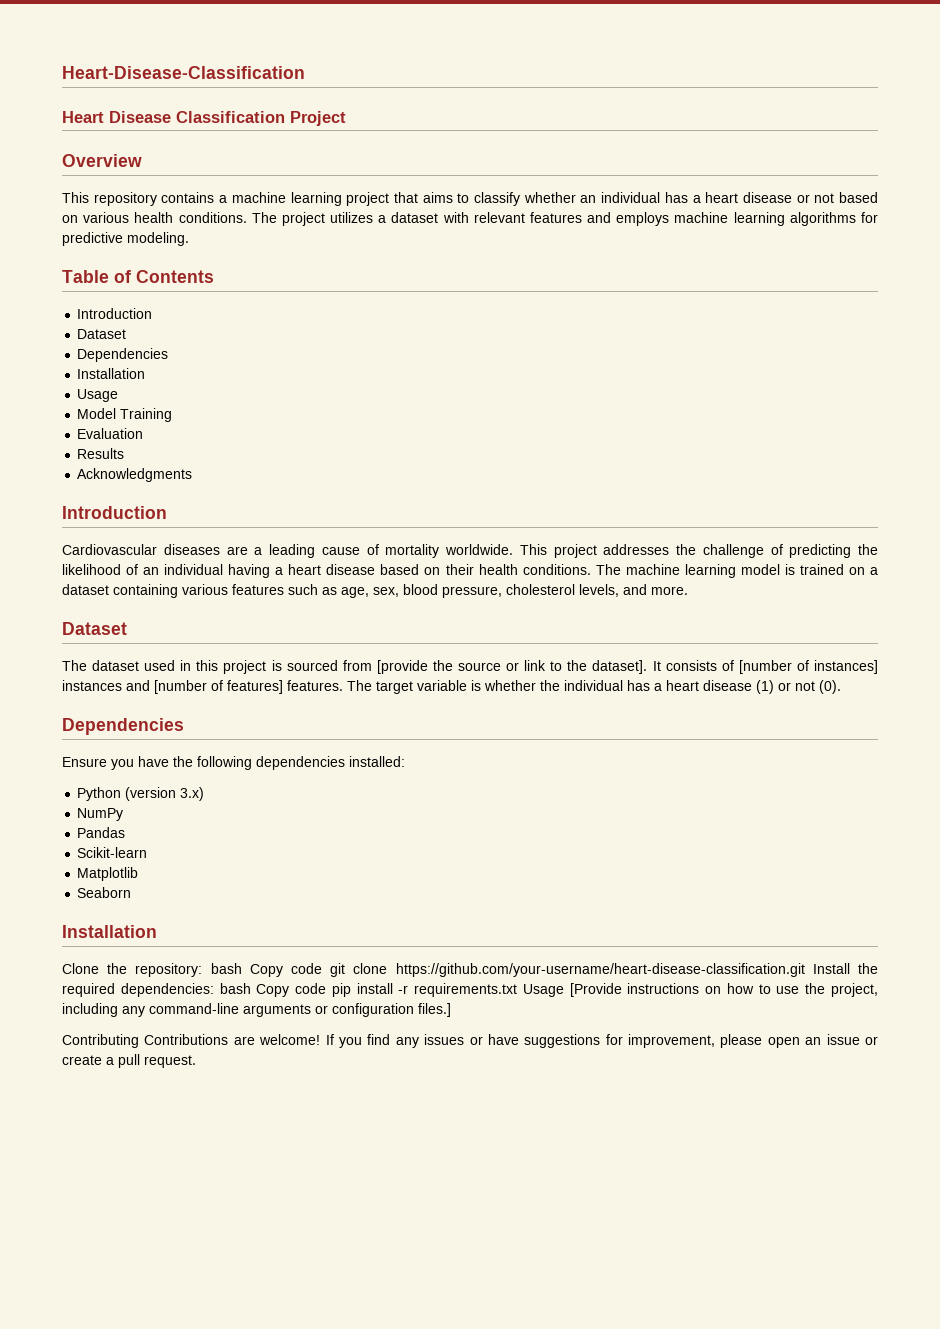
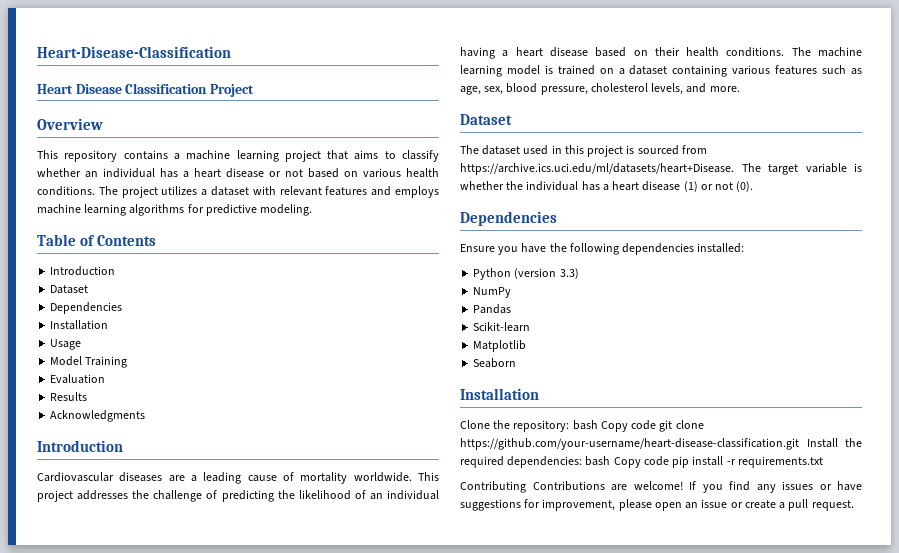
[376,660,878,674] [62,680,343,694] [provide the source or link to the dataset]. It consists of [number of instances] instances and [number of features] features. -> [460,163,734,175] https://archive.ics.uci.edu/ml/datasets/heart+Disease.
[180,787,205,801] 3.x) -> [559,268,579,279] 3.3)
[522,983,878,997] [62,1003,451,1017] Usage [Provide instructions on how to use the project, including any command-line arguments or configuration files.] -> (823, 462) none

